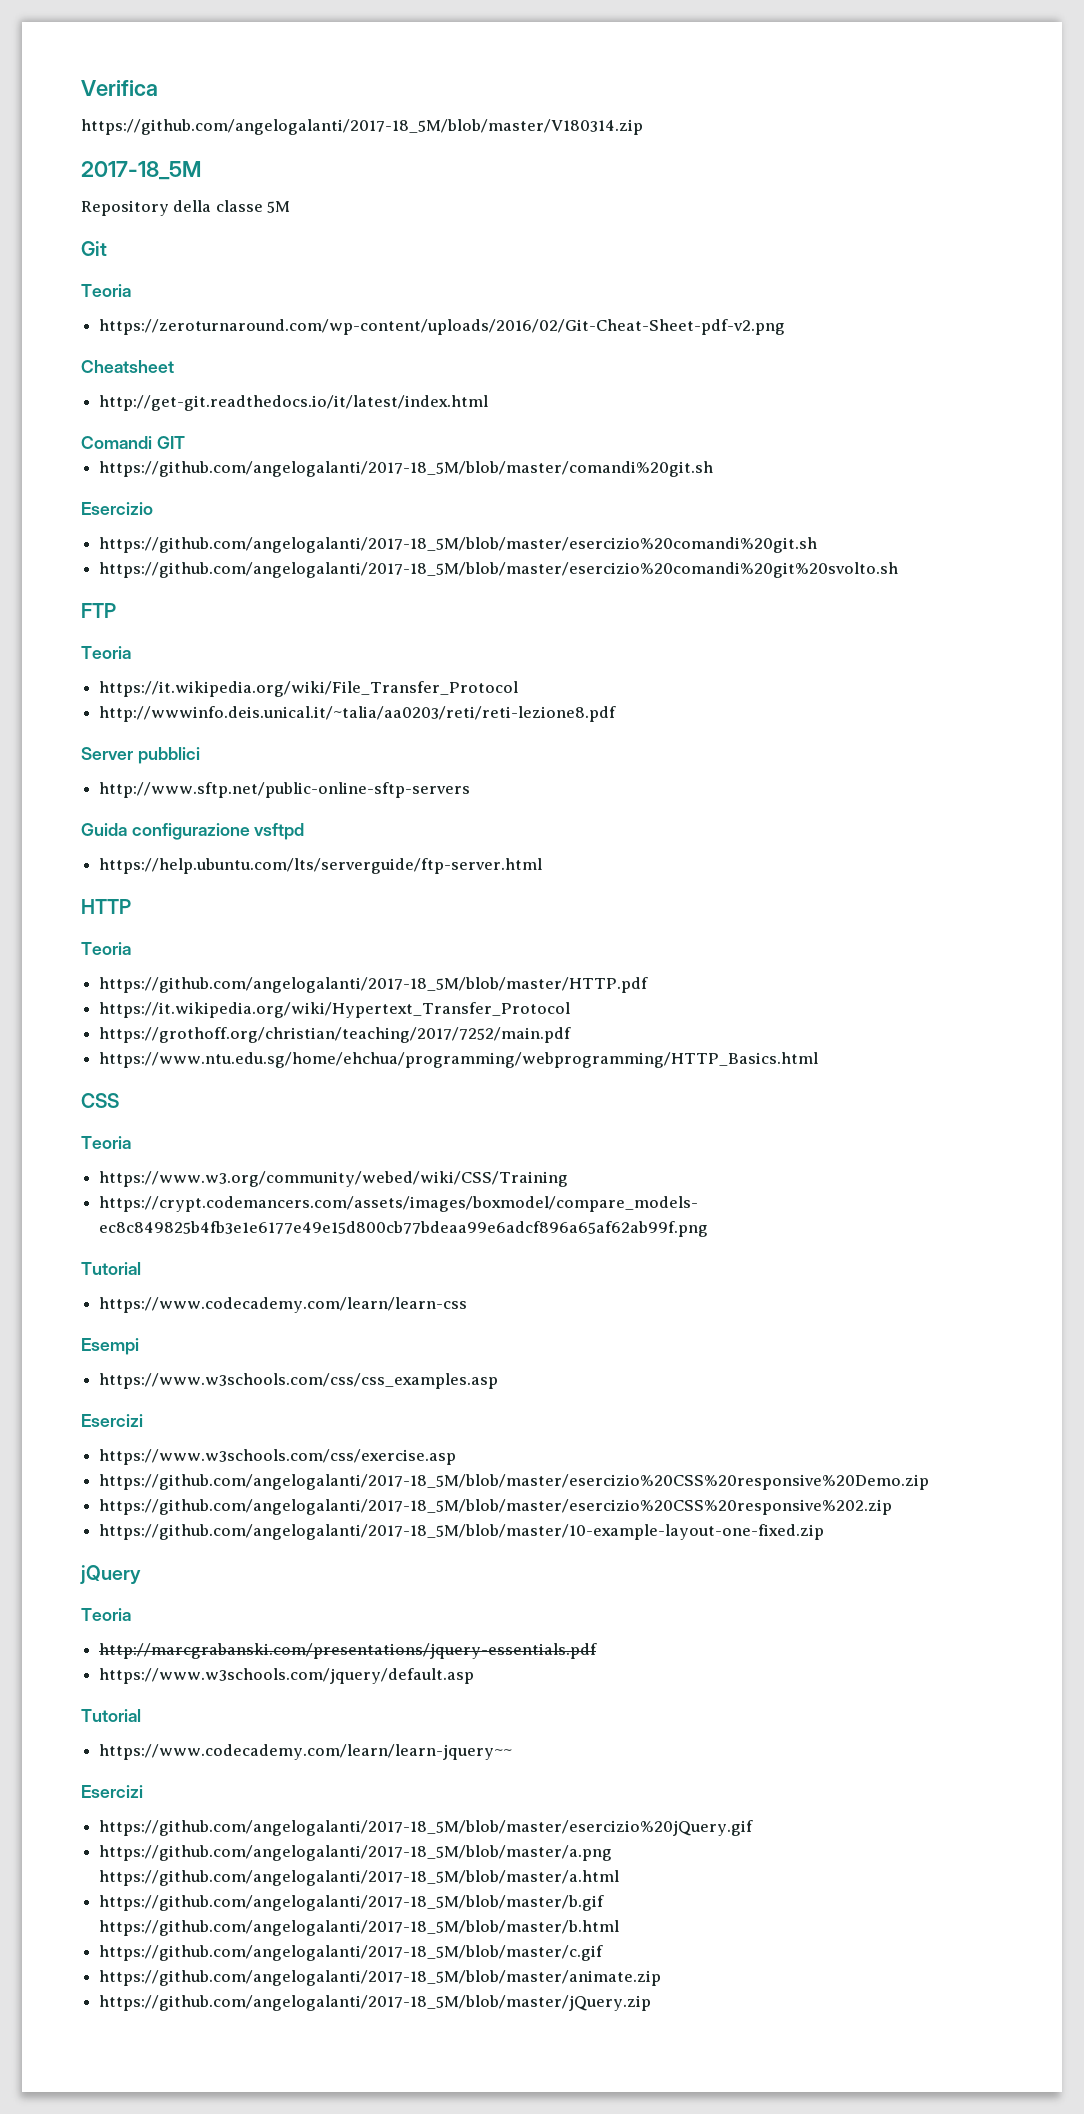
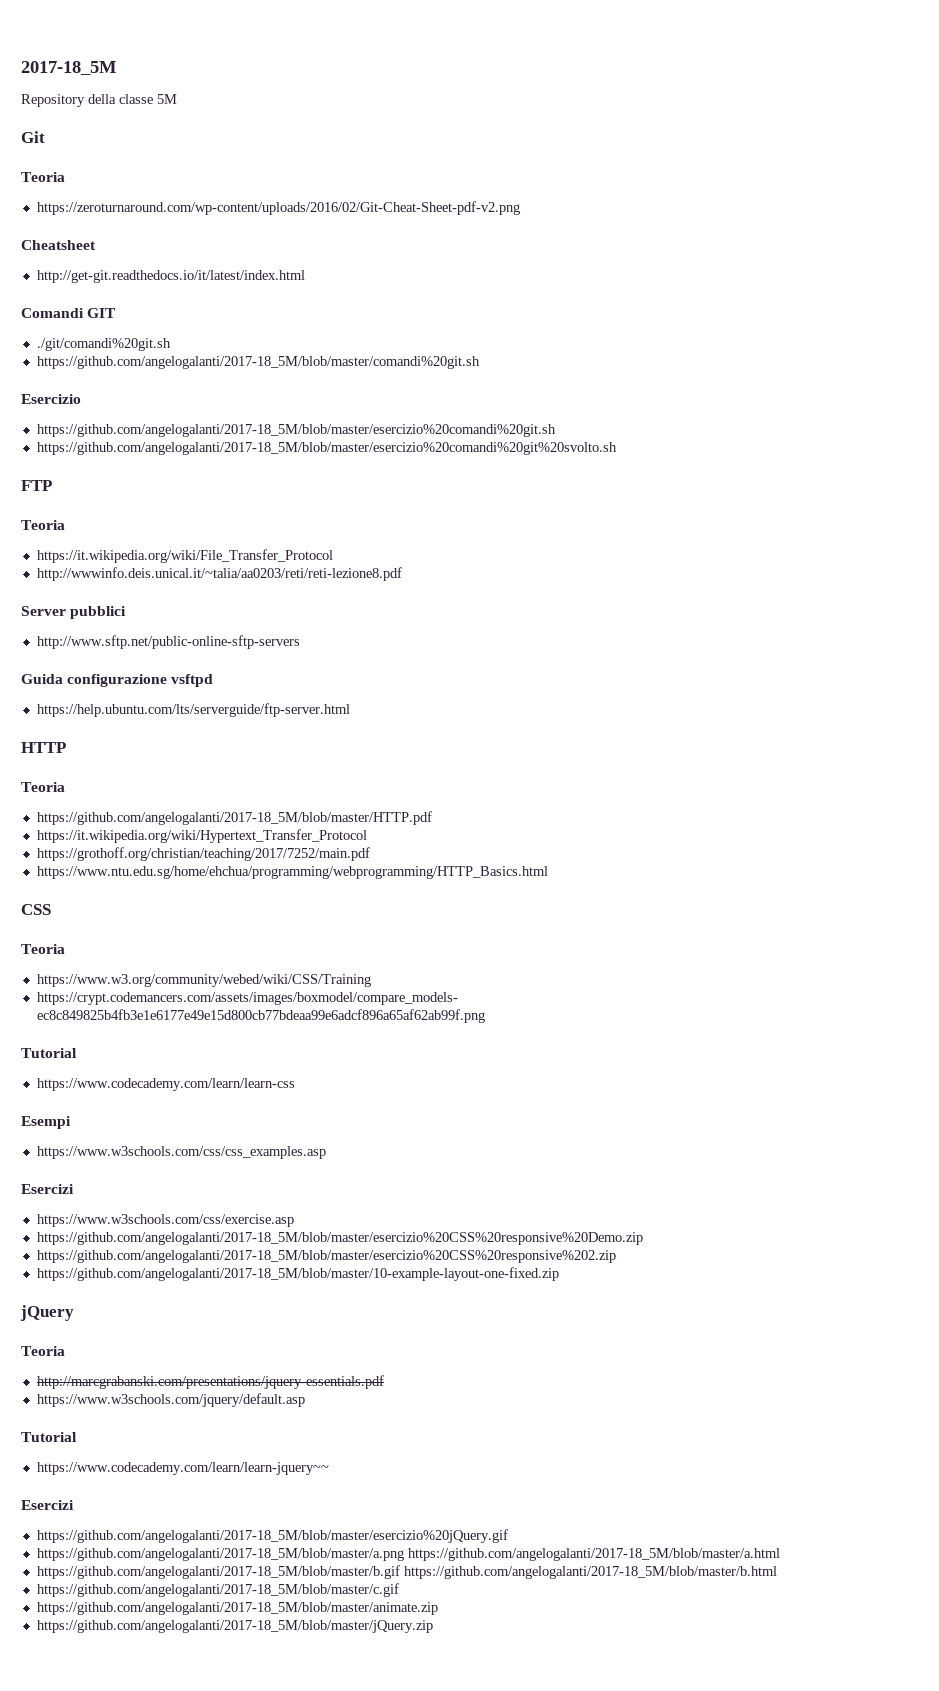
[81,80,158,96] [81,119,643,135] Verifica // https://github.com/angelogalanti/2017-18_5M/blob/master/V180314.zip // -> (21, 68) none
(185, 442) none -> [36,338,171,351] // ./git/comandi%20git.sh

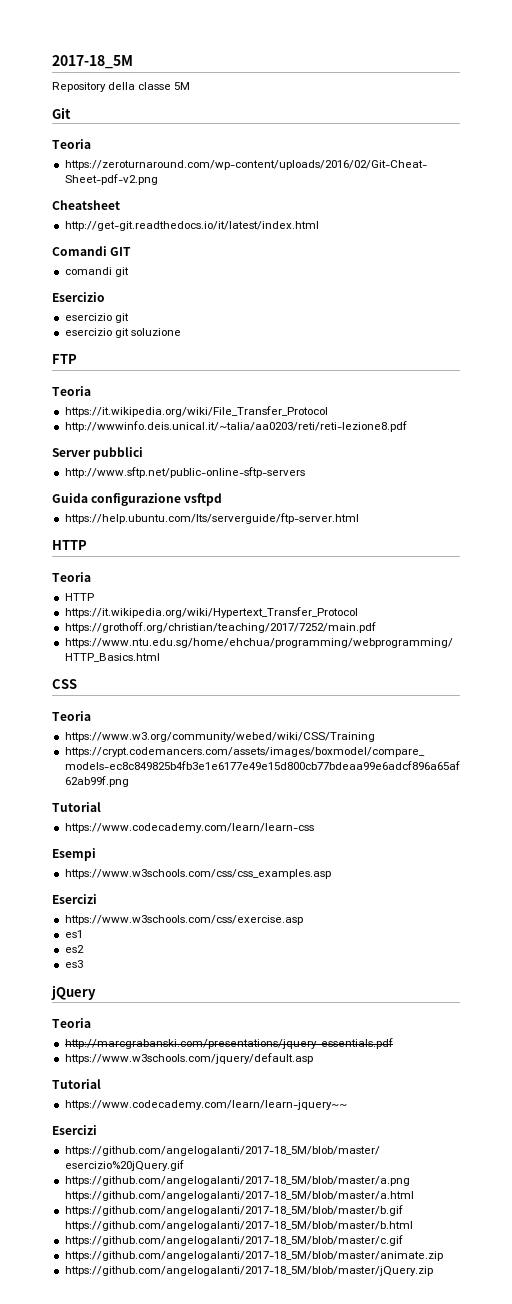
[36,338,171,351] [36,356,480,369] ./git/comandi%20git.sh // https://github.com/angelogalanti/2017-18_5M/blob/master/comandi%20git.sh -> [64,267,129,277] comandi git
[36,424,556,437] [36,442,617,455] https://github.com/angelogalanti/2017-18_5M/blob/master/esercizio%20comandi%20git.sh // https://github.com/angelogalanti/2017-18_5M/blob/master/esercizio%20comandi%20git%20svolto.sh -> [64,313,129,323] [64,328,181,338] esercizio git // esercizio git soluzione
[36,811,432,825] https://github.com/angelogalanti/2017-18_5M/blob/master/HTTP.pdf -> [64,593,94,601] HTTP
[36,1232,643,1245] [36,1250,616,1263] [36,1267,559,1281] https://github.com/angelogalanti/2017-18_5M/blob/master/esercizio%20CSS%20responsive%20Demo.zip // https://github.com/angelogalanti/2017-18_5M/blob/master/esercizio%20CSS%20responsive%202.zip // https://github.com/angelogalanti/2017-18_5M/blob/master/10-example-layout-one-fixed.zip -> [64,930,83,938] [64,945,84,953] [64,960,83,968] es1 // es2 // es3

